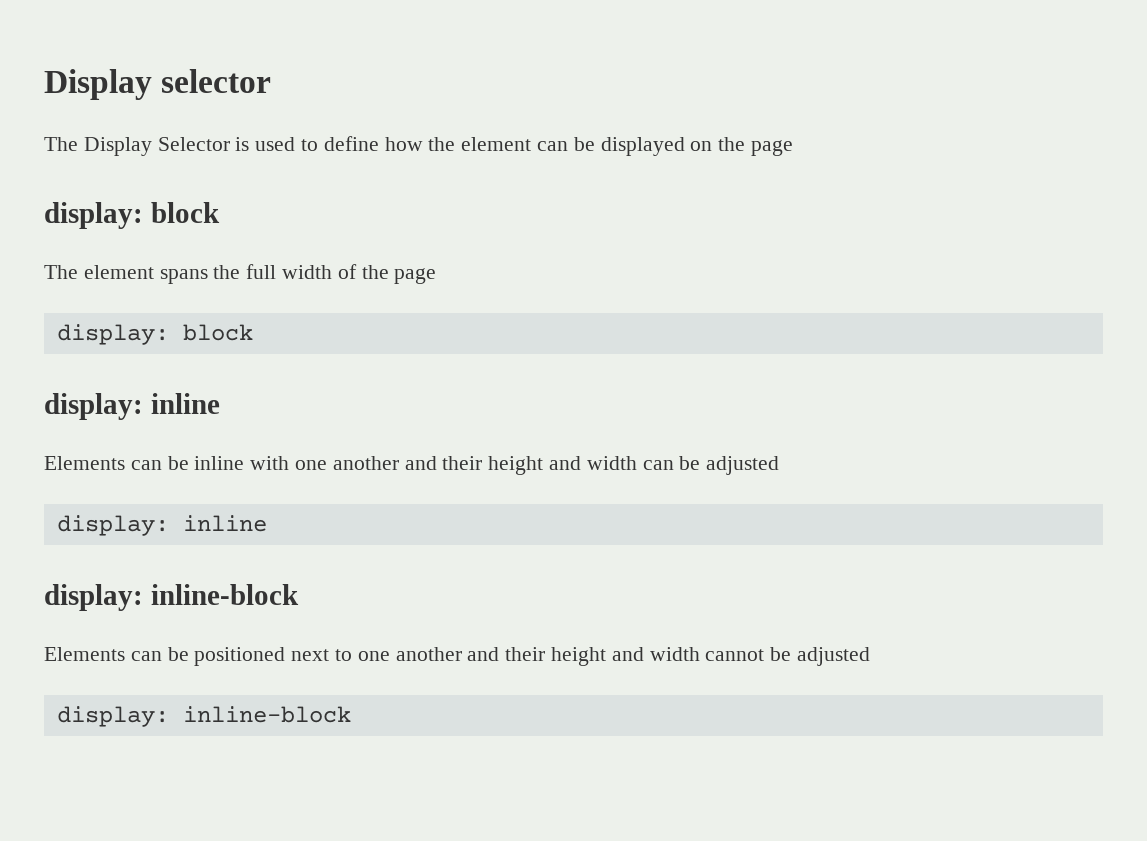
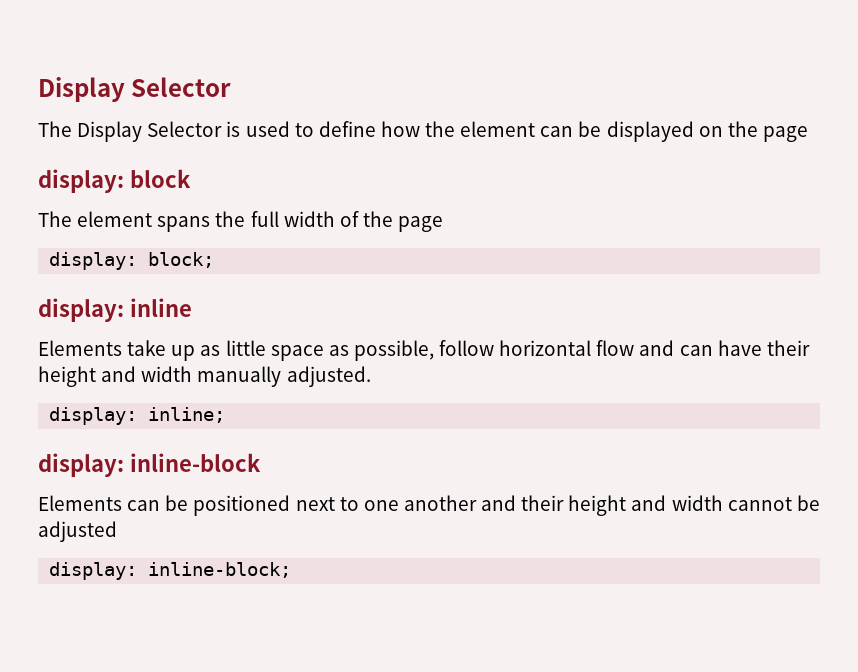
[44,69,272,100] Display selector -> [38,77,232,102] Display Selector
[182,324,253,341] block -> [148,252,215,268] block;
[130,456,780,475] [56,515,267,536] can be inline with one another and their height and width can be adjusted // display: inline -> [127,340,810,361] [38,366,371,387] [49,407,226,425] take up as little space as possible, follow horizontal flow and can have their height and width manually adjusted. // display: inline;
[182,706,351,723] inline-block -> [148,562,292,578] inline-block;

